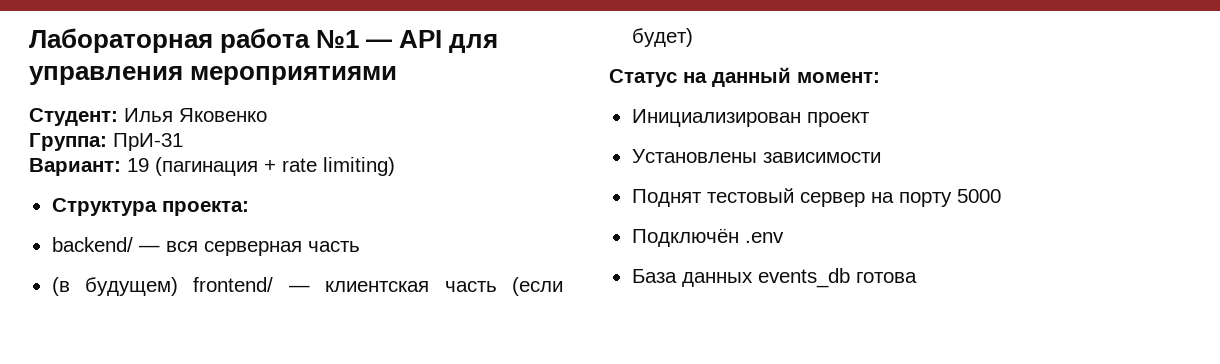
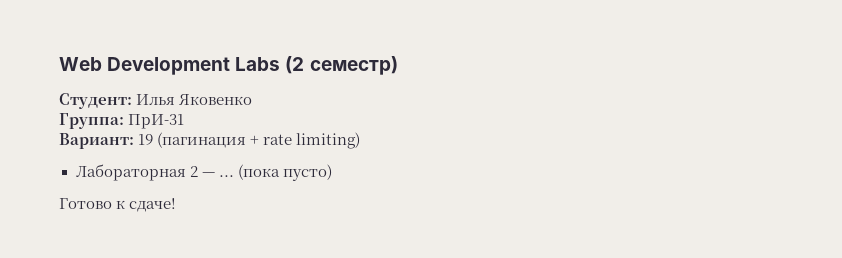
[29,28,499,53] [29,66,398,85] Лабораторная работа №1 — API для управления мероприятиями -> [59,56,398,75] Web Development Labs (2 семестр)
[51,198,249,216] [51,237,360,256] [51,277,563,296] [631,28,693,47] [609,67,880,87] [631,109,870,127] [631,149,881,163] [631,188,1001,207] [631,228,784,247] [631,268,917,288] Структура проекта: // backend/ — вся серверная часть // (в будущем) frontend/ — клиентская часть (если будет) // Статус на данный момент: // Инициализирован проект // Установлены зависимости // Поднят тестовый сервер на порту 5000 // Подключён .env // База данных events_db готова -> [75,164,332,181] [59,198,177,212] Лабораторная 2 — ... (пока пусто) // Готово к сдаче!

